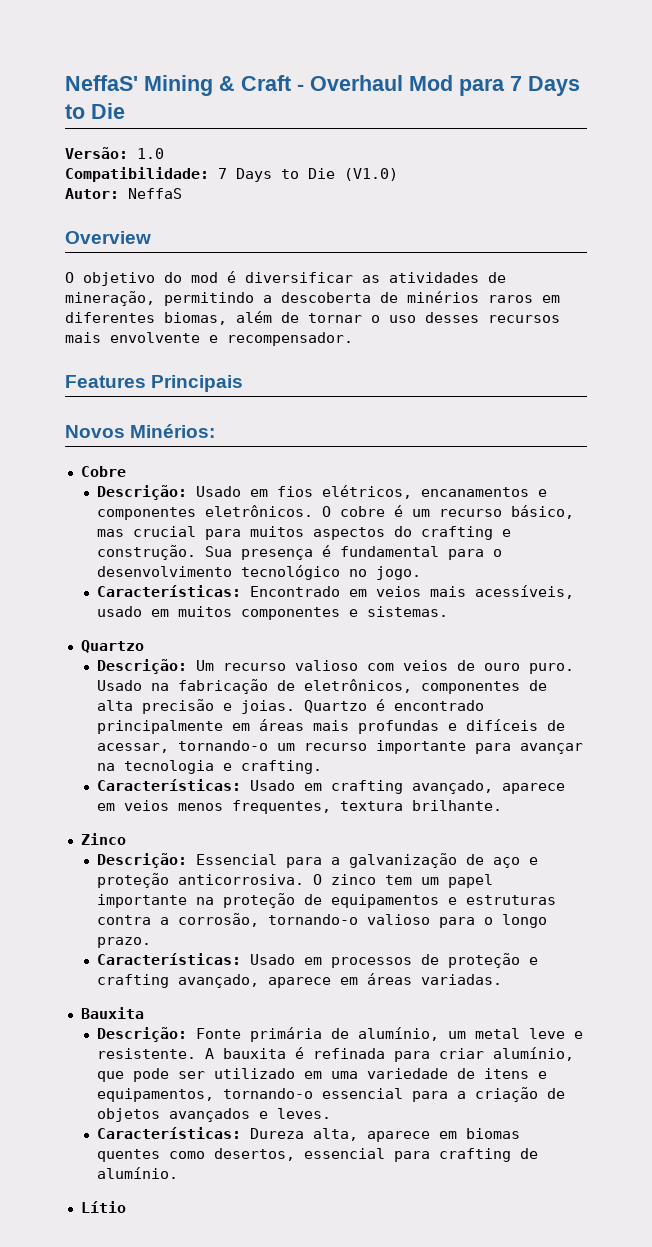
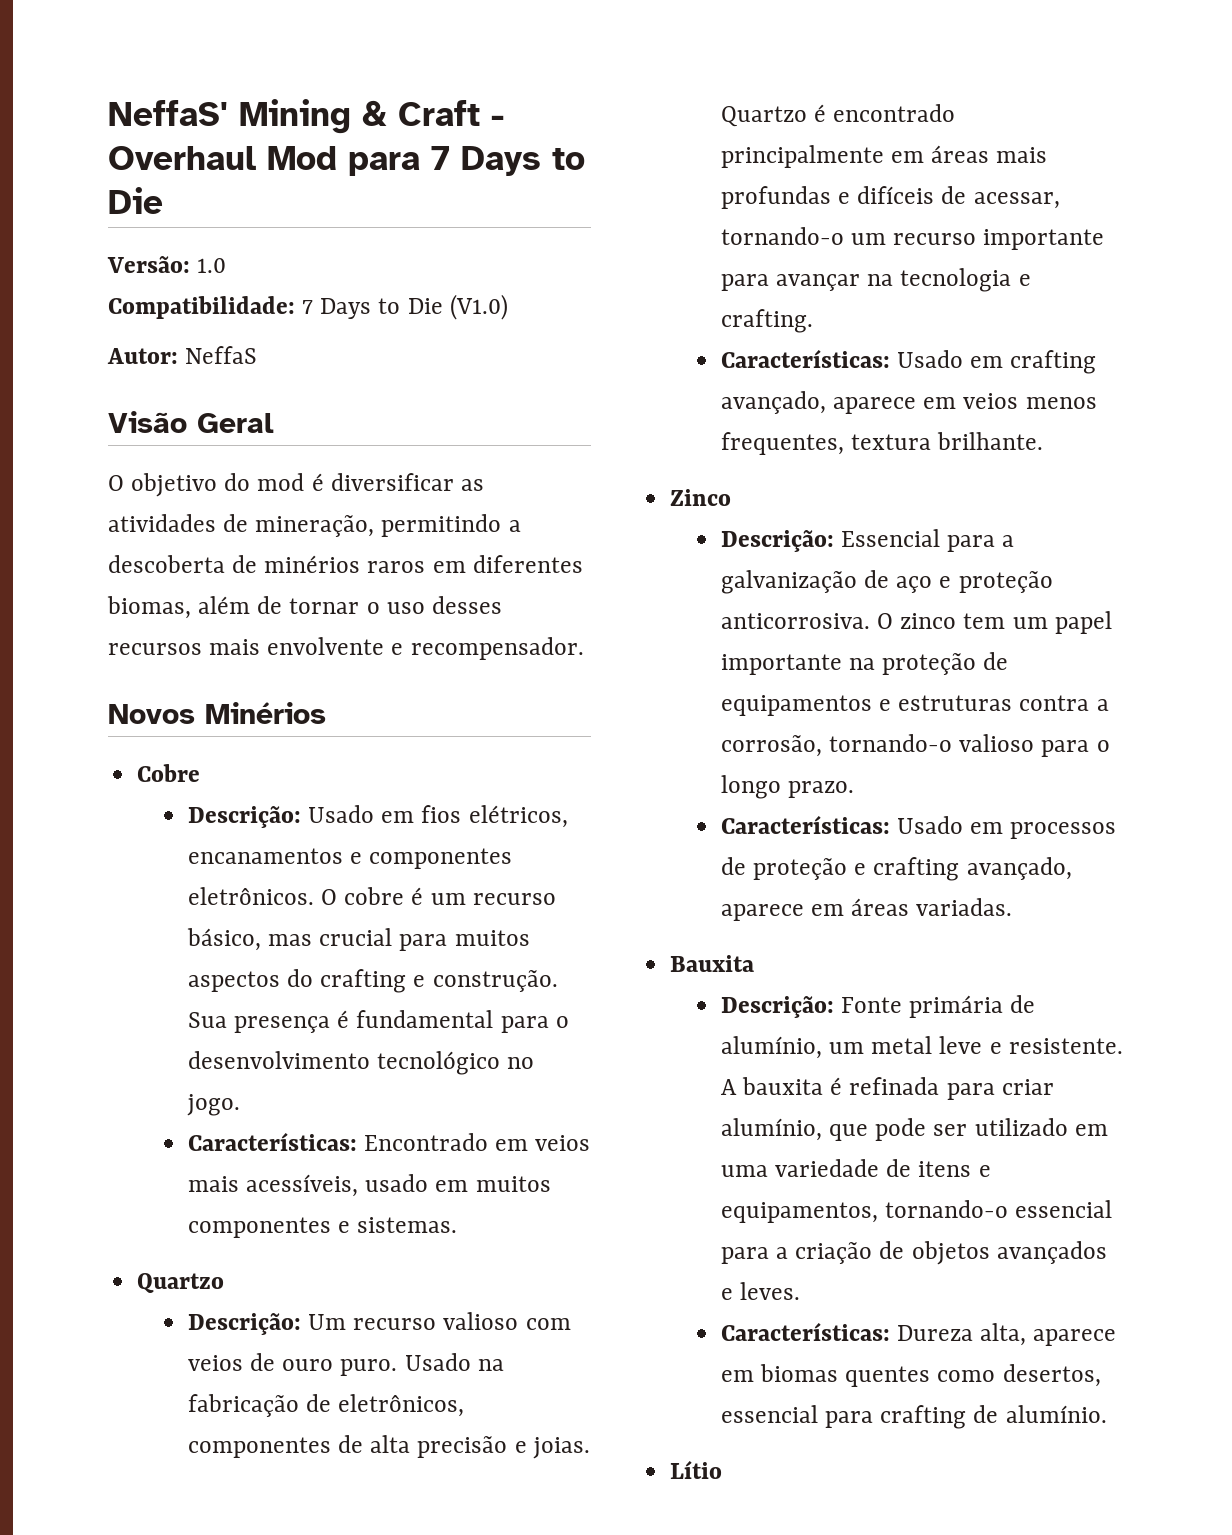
[65,231,151,244] Overview -> [108,411,274,433] Visão Geral
[65,375,244,392] // Features Principais -> (584, 648) none
[130,424,216,438] Minérios: -> [205,702,326,724] Minérios

